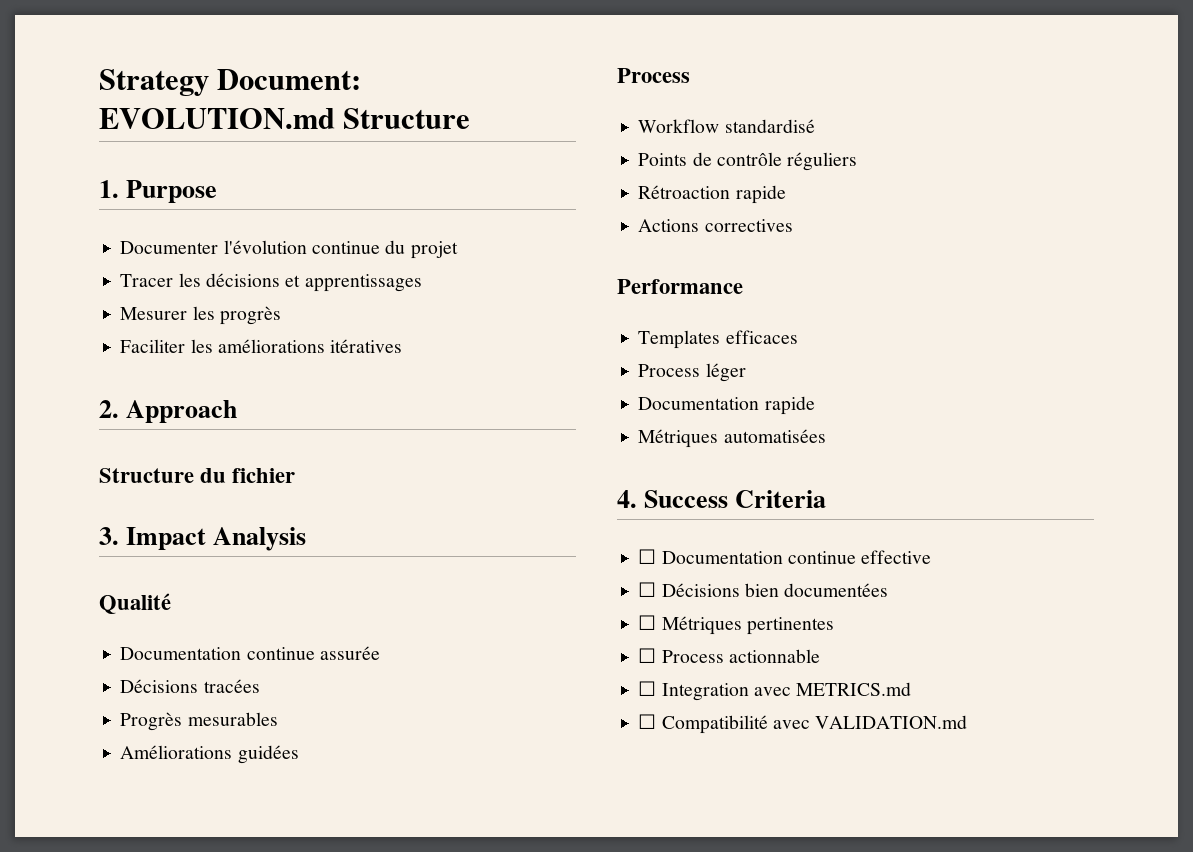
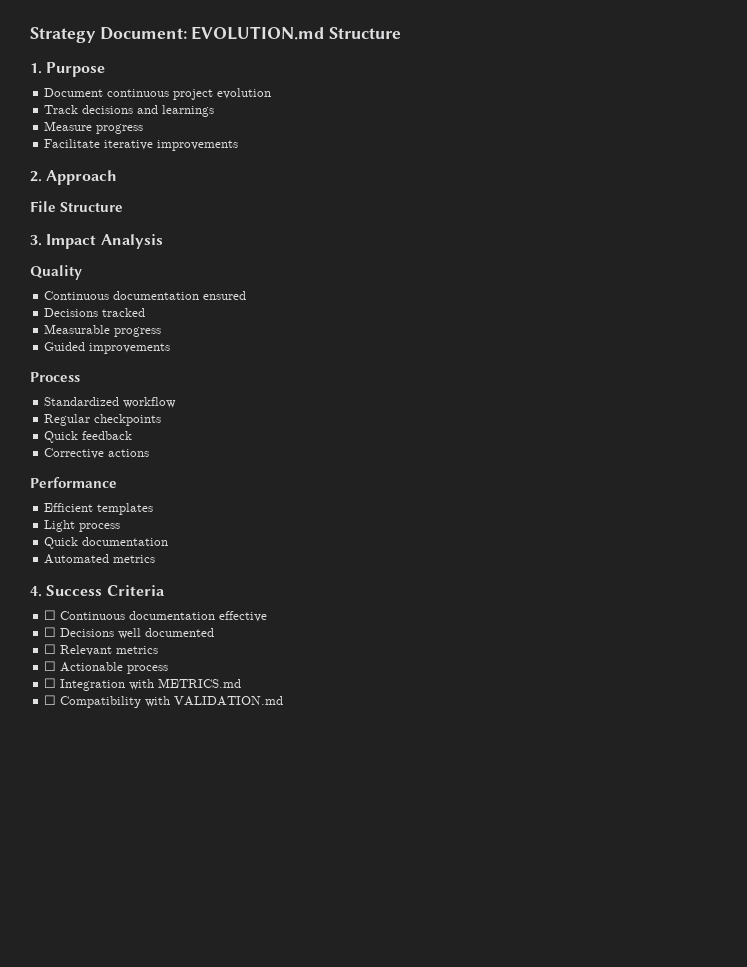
[120,240,458,259] [120,273,422,292] [120,306,281,325] [120,339,403,353] Documenter l'évolution continue du projet // Tracer les décisions et apprentissages // Mesurer les progrès // Faciliter les améliorations itératives -> [44,88,272,100] [44,105,215,117] [44,121,144,134] [44,139,239,151] Document continuous project evolution // Track decisions and learnings // Measure progress // Facilitate iterative improvements
[99,468,296,483] Structure du fichier -> [30,201,124,212] File Structure
[99,593,171,614] [120,646,380,660] [120,679,260,693] [120,712,278,731] [120,745,299,764] [617,68,690,83] [638,119,815,133] [638,152,858,171] [638,185,786,204] [638,219,793,232] [617,279,743,294] [638,330,798,349] [638,363,746,382] [638,396,815,415] [638,429,826,448] Qualité // Documentation continue assurée // Décisions tracées // Progrès mesurables // Améliorations guidées // Process // Workflow standardisé // Points de contrôle réguliers // Rétroaction rapide // Actions correctives // Performance // Templates efficaces // Process léger // Documentation rapide // Métriques automatisées -> [30,265,82,280] [44,291,247,300] [44,308,146,317] [44,324,162,337] [44,342,171,354] [30,372,80,382] [44,397,177,408] [44,414,162,426] [44,431,133,443] [44,448,150,459] [30,477,117,488] [44,503,154,515] [44,520,121,532] [44,537,169,549] [44,554,156,564] Quality // Continuous documentation ensured // Decisions tracked // Measurable progress // Guided improvements // Process // Standardized workflow // Regular checkpoints // Quick feedback // Corrective actions // Performance // Efficient templates // Light process // Quick documentation // Automated metrics
[661,551,856,564] Documentation continue -> [60,611,216,620] Continuous documentation
[661,583,889,597] [638,615,834,635] [638,648,820,663] Décisions bien documentées // ☐ Métriques pertinentes // ☐ Process actionnable -> [60,628,215,639] [44,644,159,656] [44,661,169,674] Decisions well documented // ☐ Relevant metrics // ☐ Actionable process
[753,687,791,696] avec -> [129,679,155,690] with
[661,715,810,734] Compatibilité avec -> [60,696,171,708] Compatibility with

